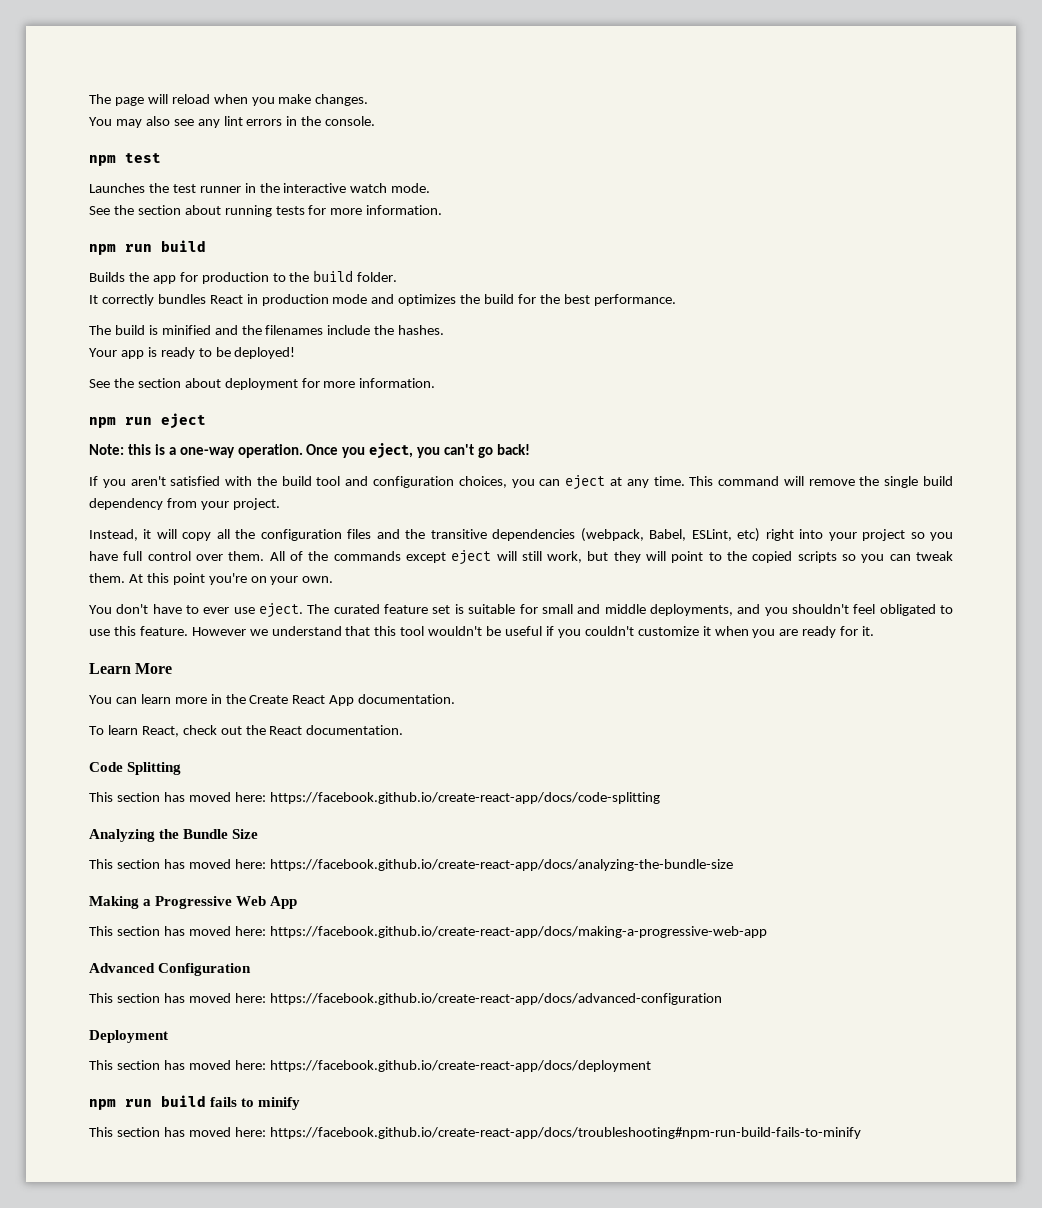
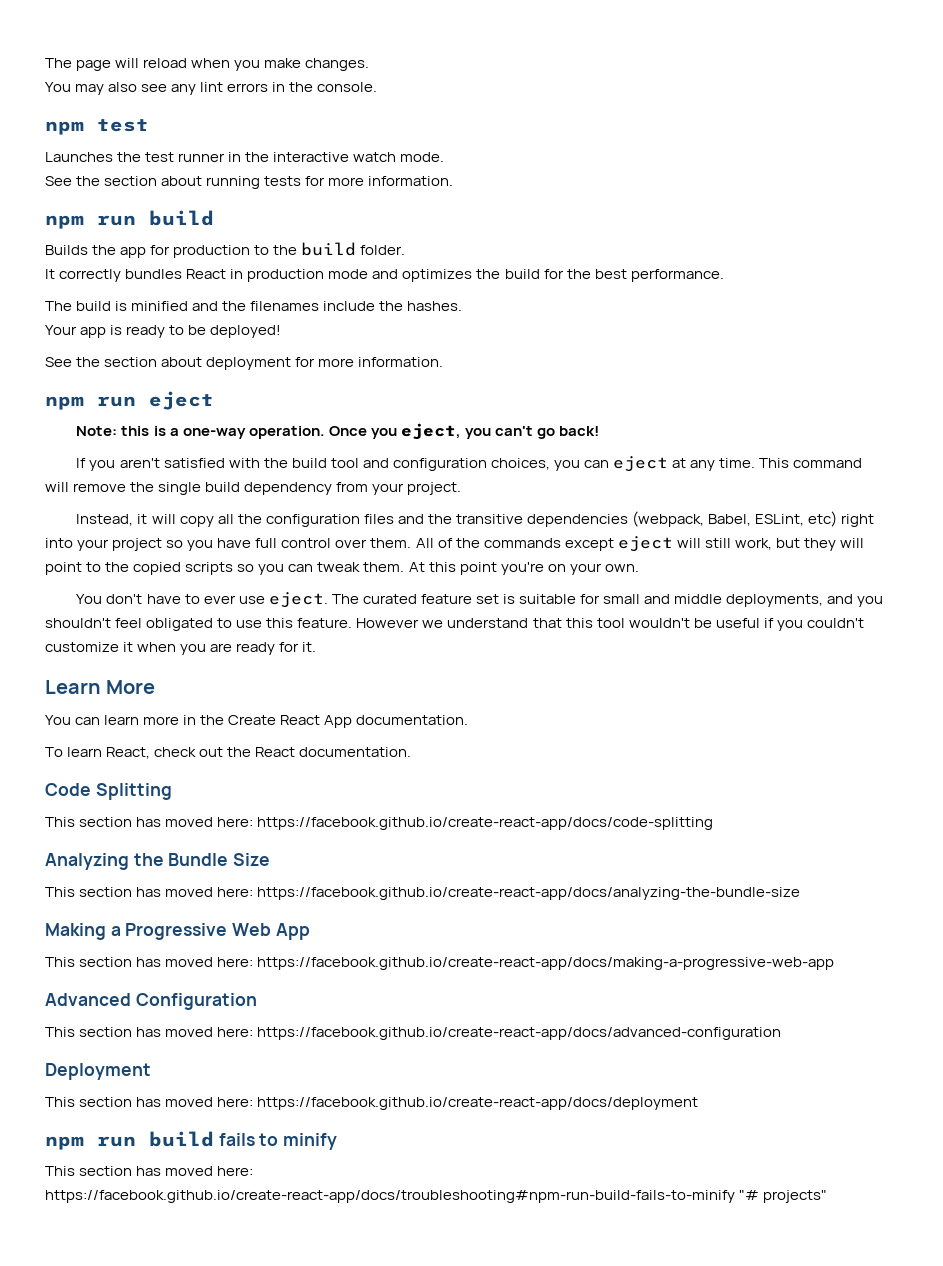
(861, 1133) none -> [739,1190,828,1203] "# projects"

